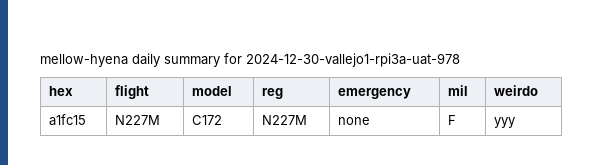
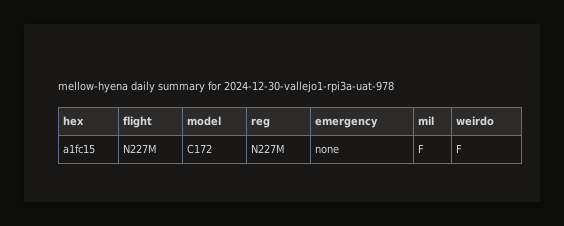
[493,117,515,128] yyy -> [456,144,463,153] F

